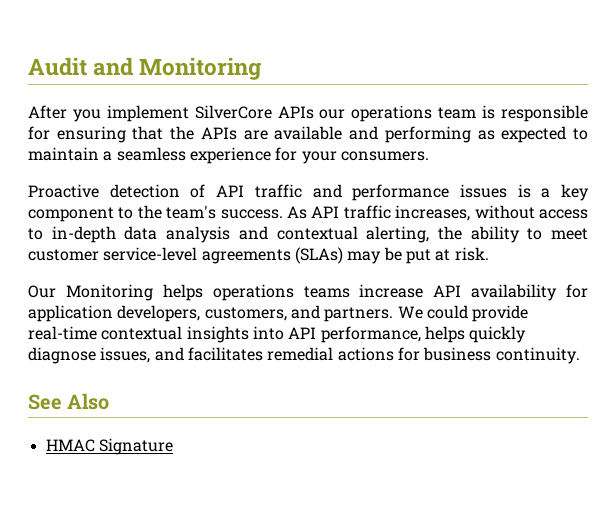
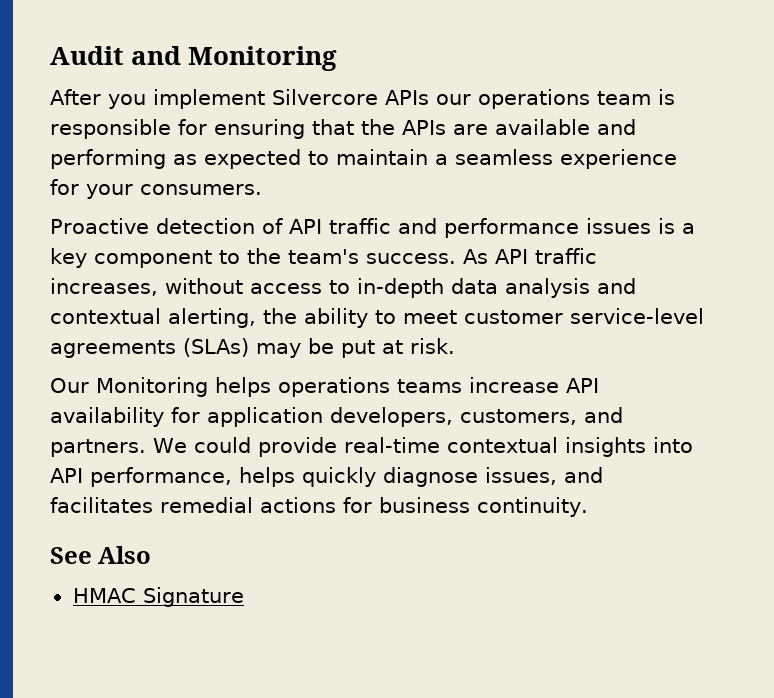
[194,105,272,119] SilverCore -> [271,89,378,105] Silvercore

